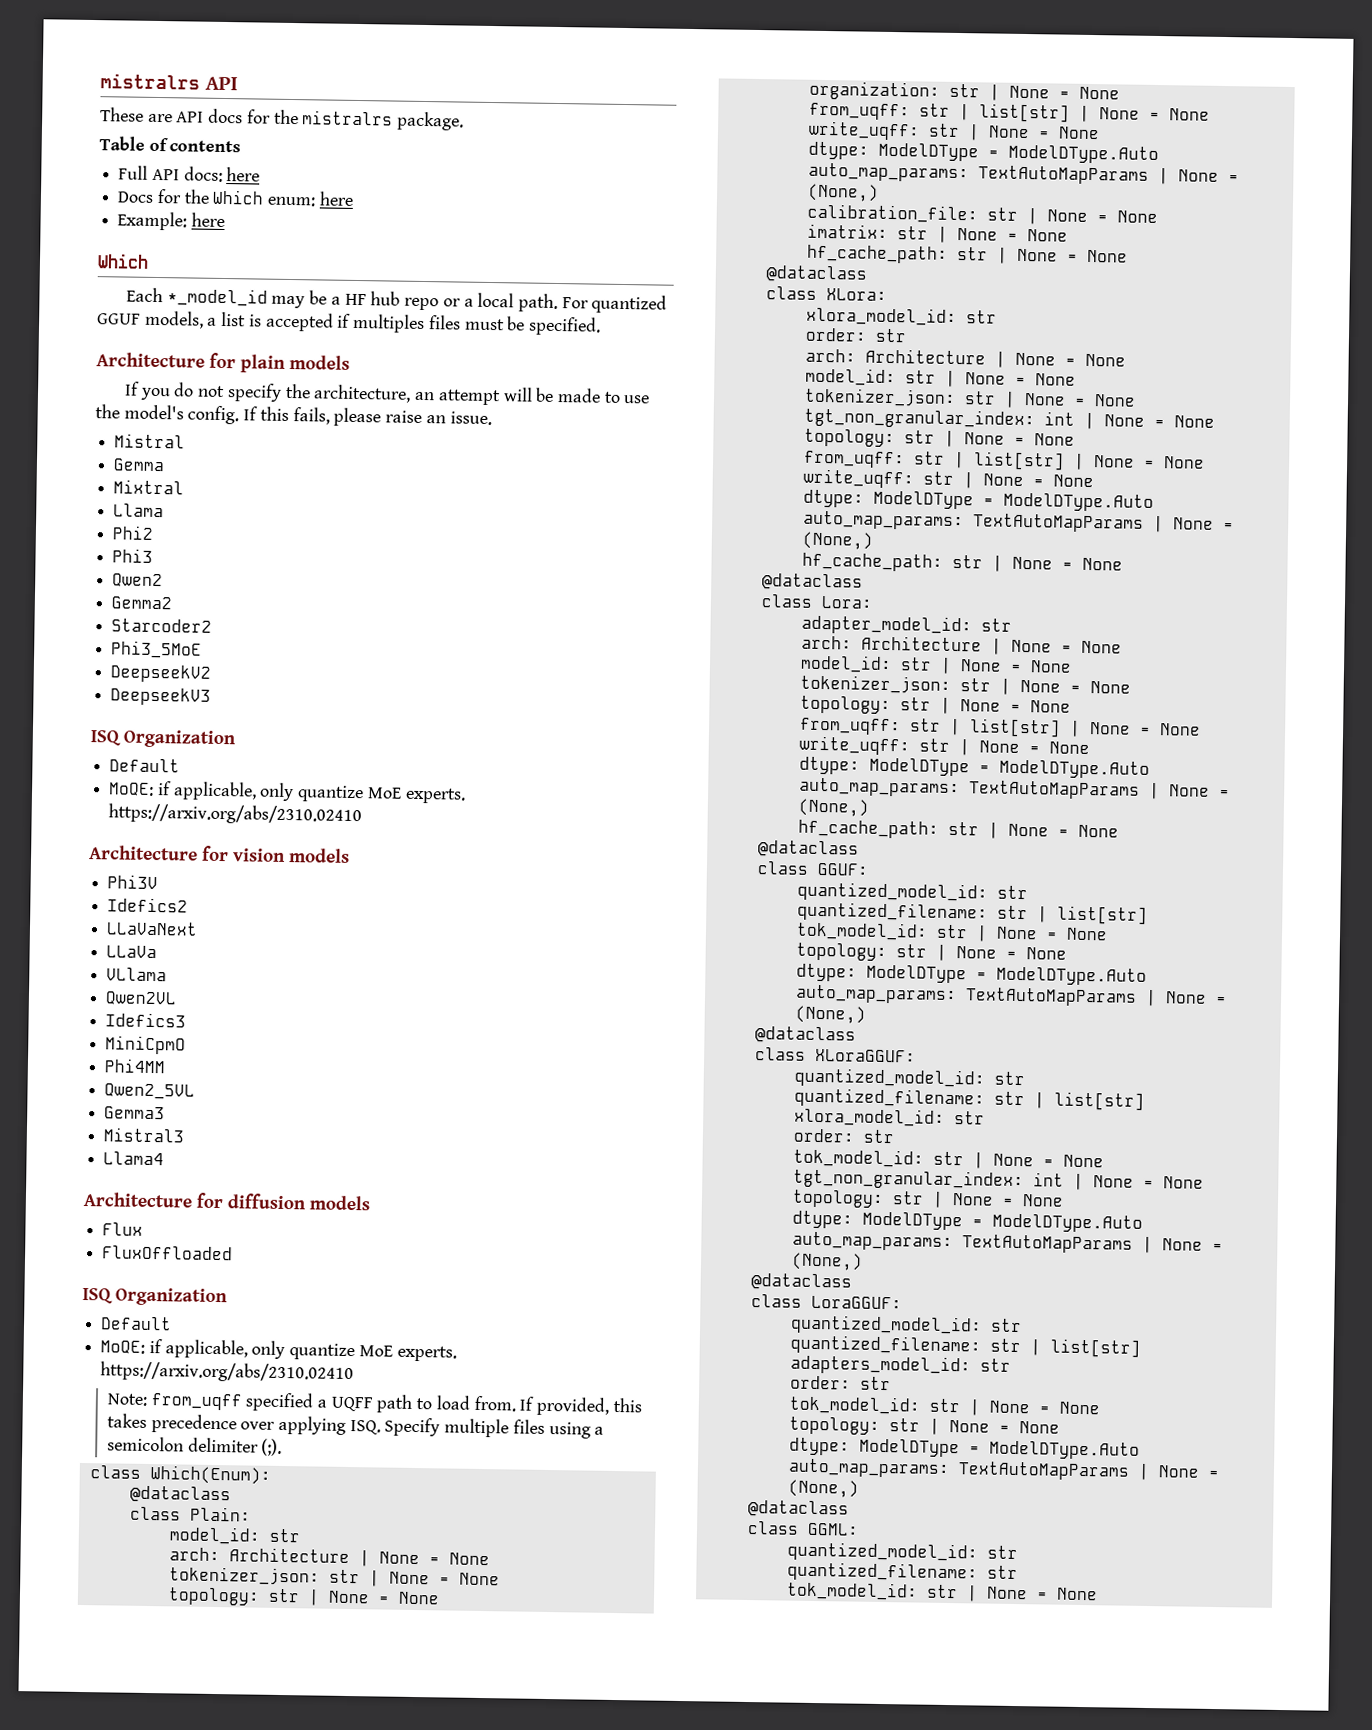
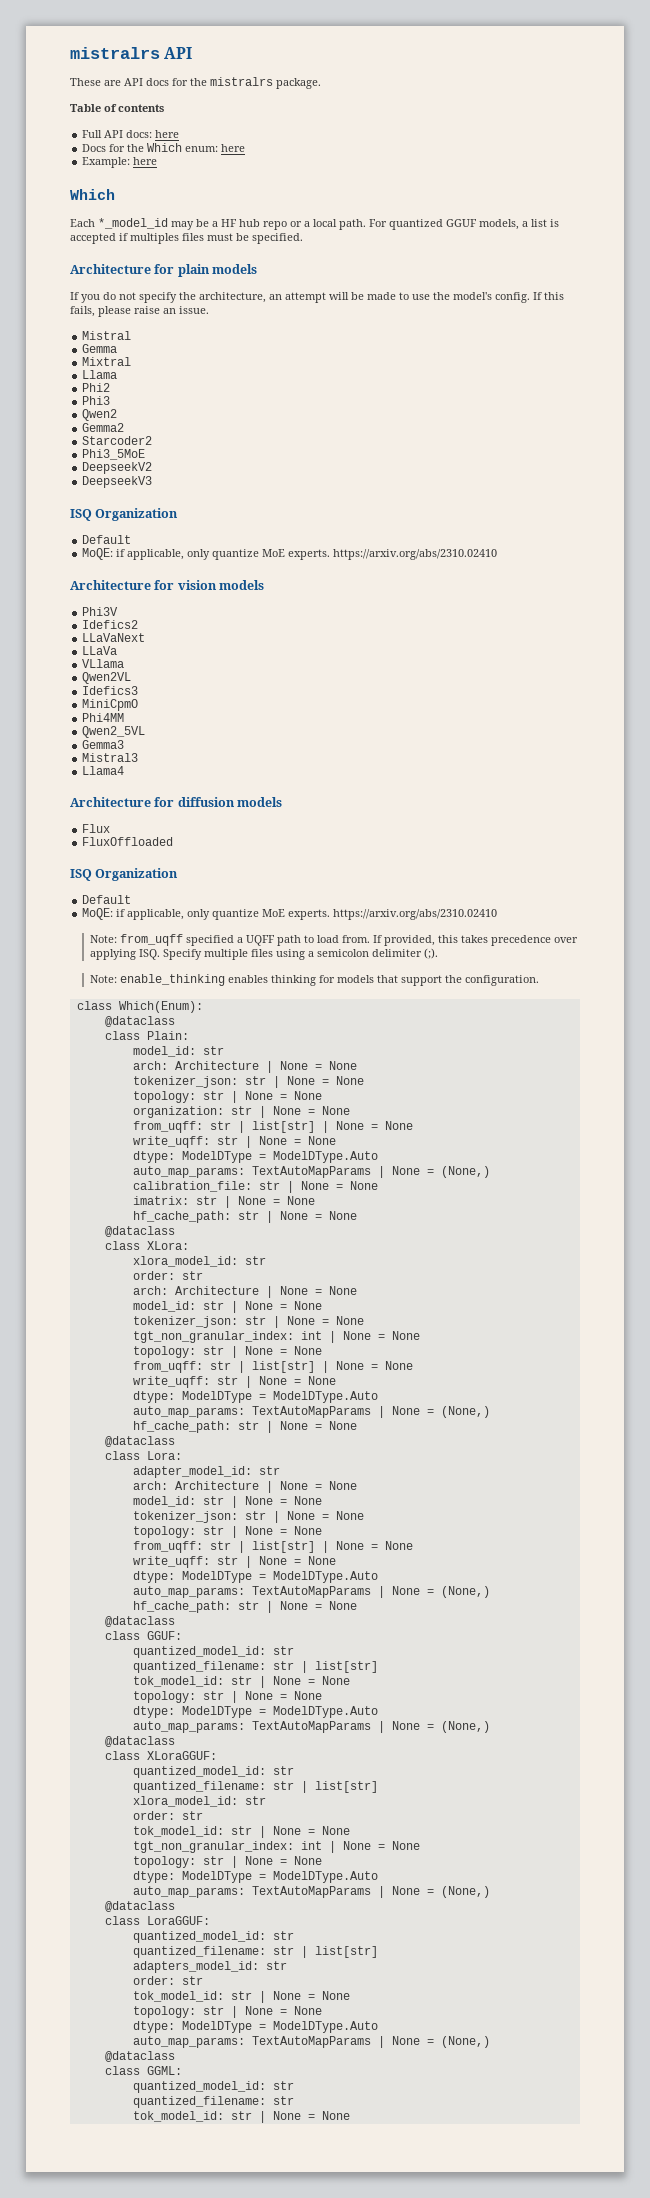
(283, 1447) none -> [89,974,539,986] // Note: enable_thinking enables thinking for models that support the configuration.

